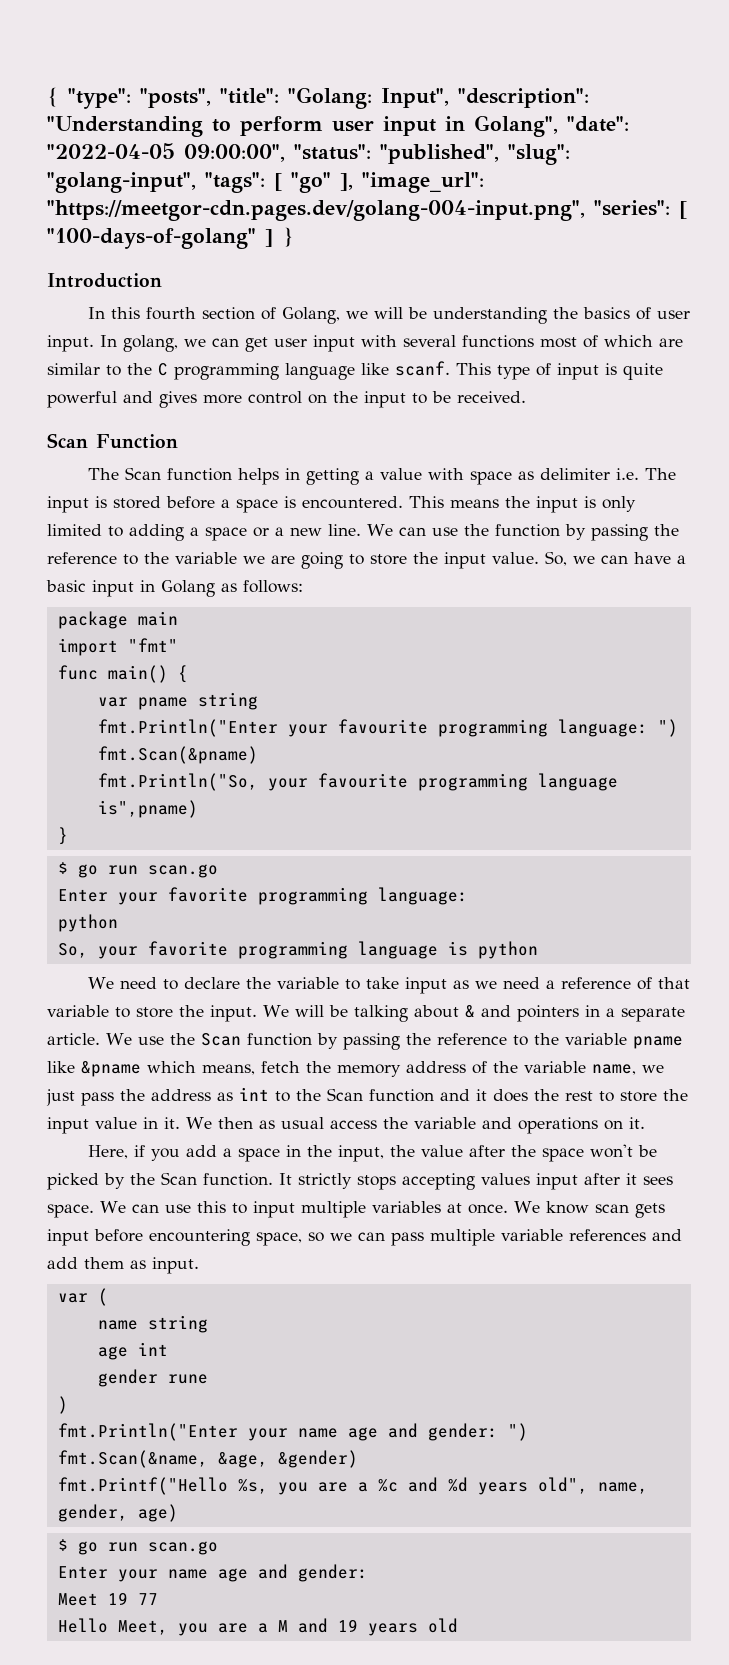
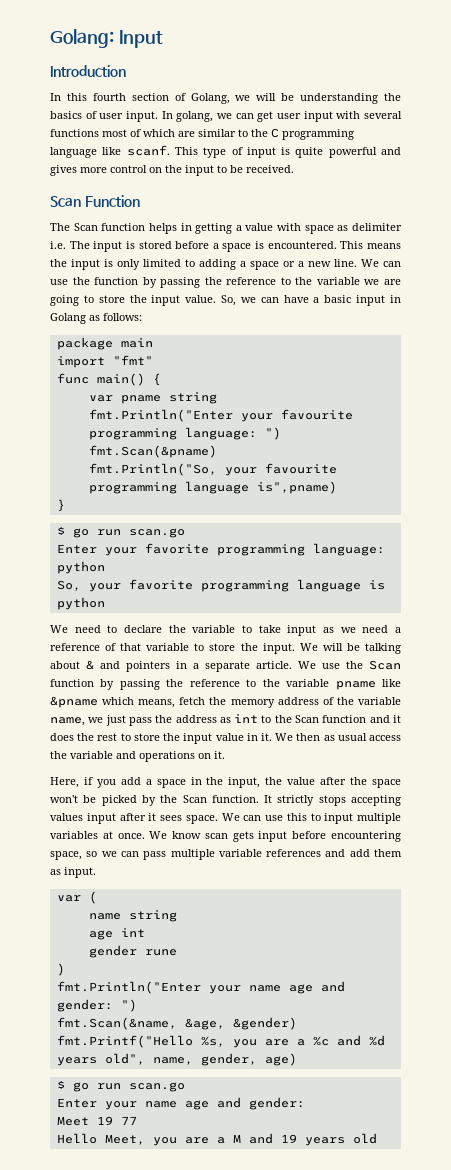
[47,87,589,109] [47,115,629,137] [47,143,570,165] [47,172,484,193] [47,200,687,221] [47,227,294,249] { "type": "posts", "title": "Golang: Input", "description": "Understanding to perform user input in Golang", "date": "2022-04-05 09:00:00", "status": "published", "slug": "golang-input", "tags": [ "go" ], "image_url": "https://meetgor-cdn.pages.dev/golang-004-input.png", "series": [ "100-days-of-golang" ] } -> [50,29,163,48] Golang: Input

